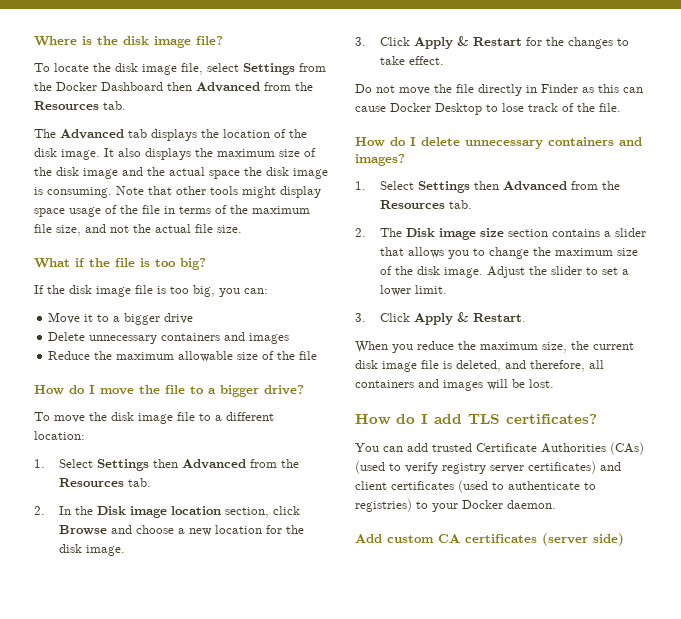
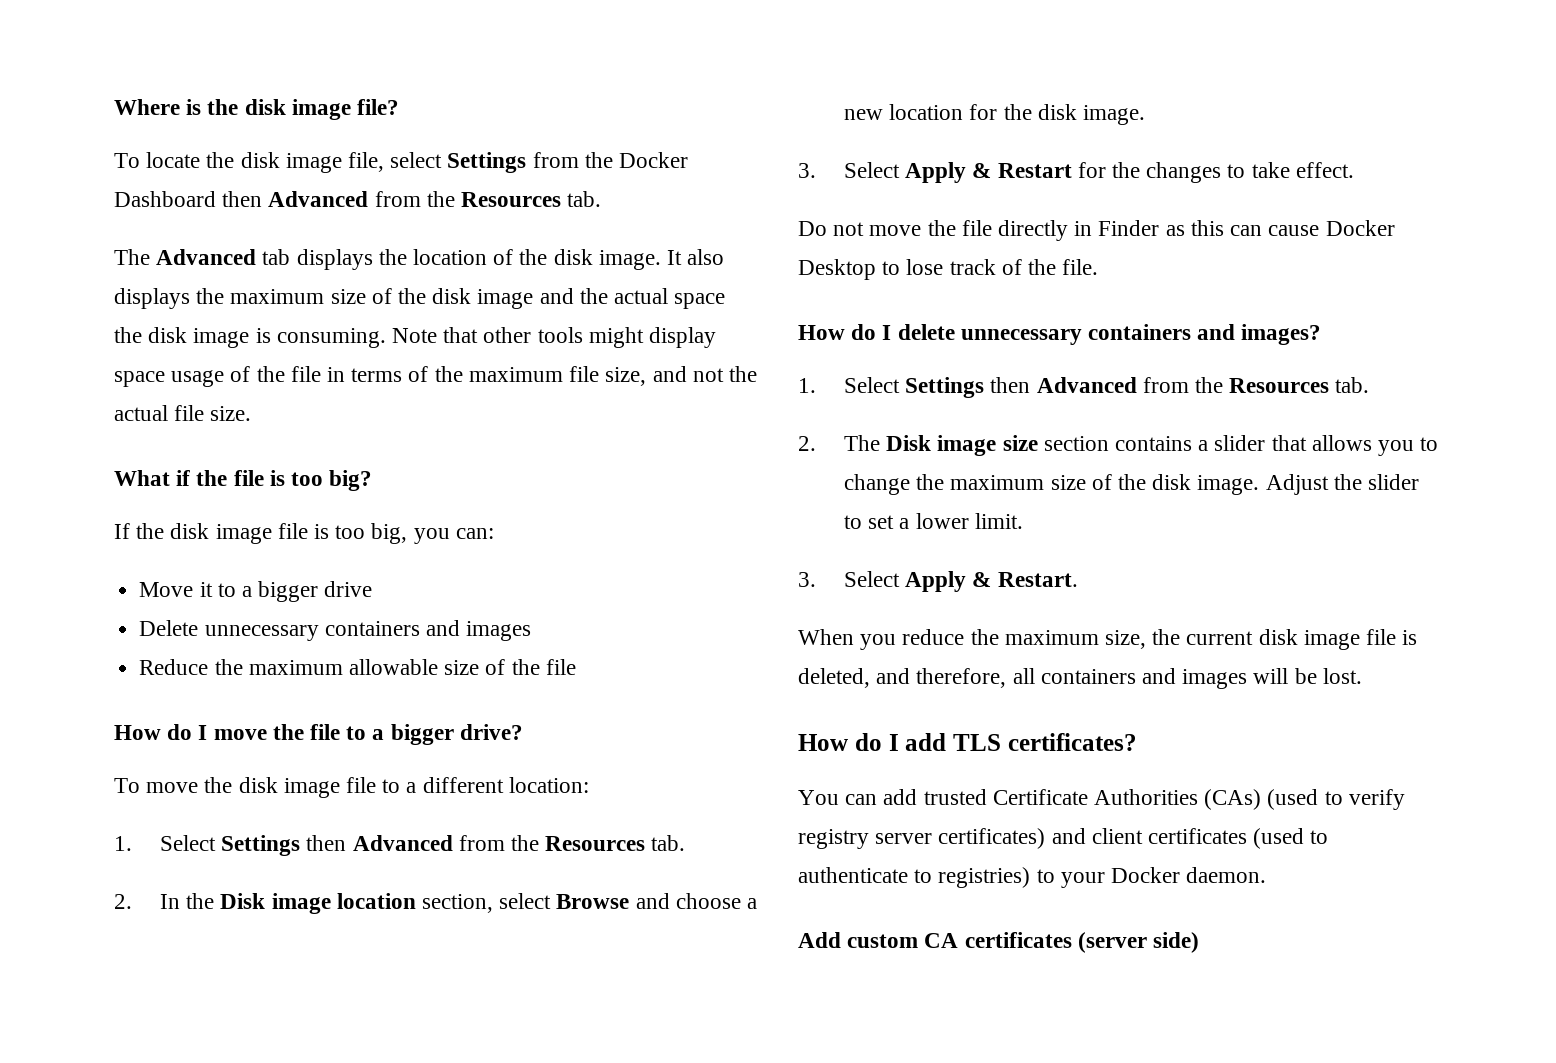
[273,506,301,515] click -> [499,893,552,909] select
[380,37,411,46] Click -> [843,162,900,178] Select
[380,313,411,322] Click -> [843,571,900,587] Select

